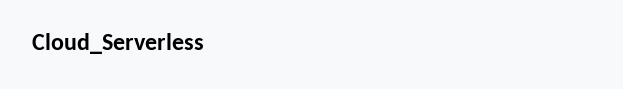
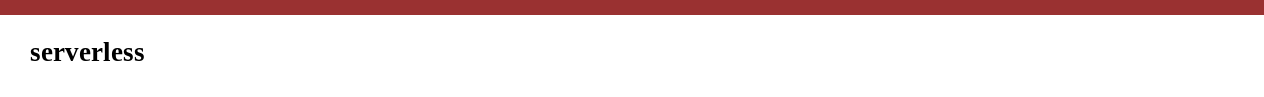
[32,33,204,54] Cloud_Serverless -> [30,42,145,61] serverless

